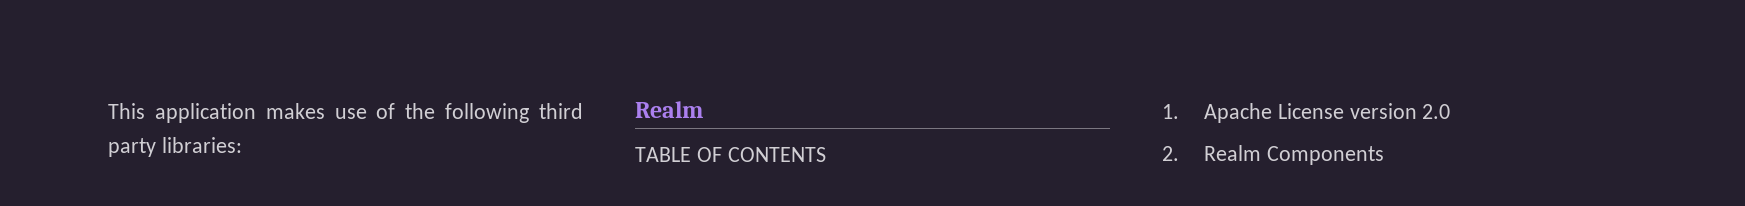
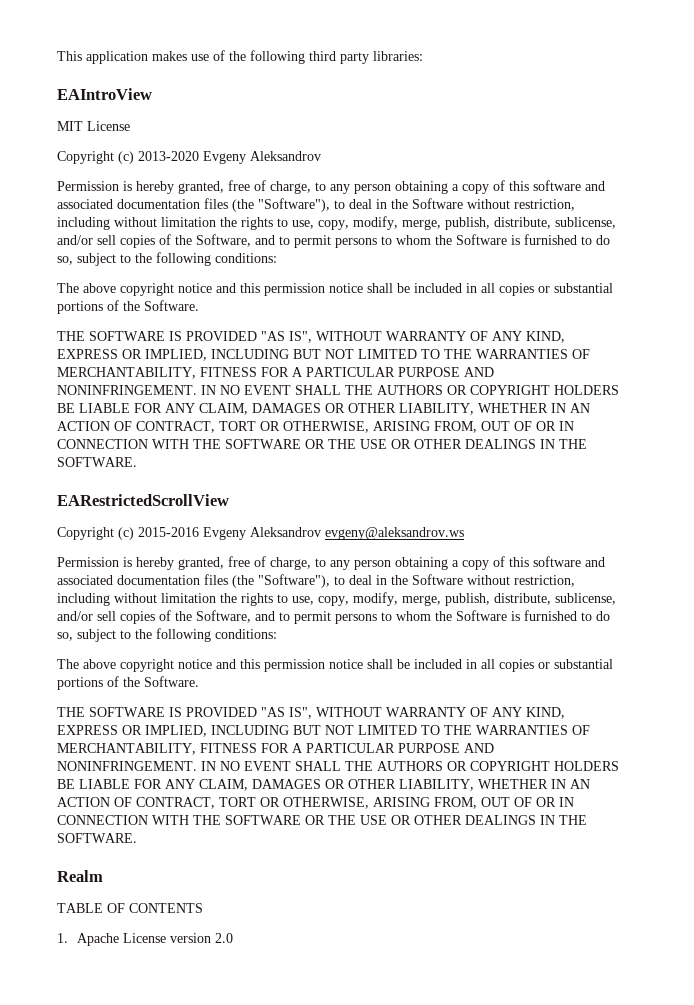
(242, 145) none -> [57,88,152,100] [57,121,130,131] [57,151,321,164] [57,180,605,194] [57,198,575,212] [57,216,616,230] [57,234,610,248] [57,252,277,266] [57,283,613,296] [57,300,199,314] [57,331,565,343] [57,349,590,361] [57,367,494,379] [57,385,619,395] [57,403,590,415] [57,421,574,433] [57,439,587,449] [57,457,137,467] [57,494,229,506] [57,527,464,540] [57,556,605,570] [57,574,575,588] [57,592,616,606] [57,610,610,624] [57,628,277,642] [57,659,613,672] [57,676,199,690] [57,707,565,719] [57,725,590,737] [57,743,494,755] [57,761,619,771] [57,779,590,791] [57,797,574,809] [57,815,587,825] [57,833,137,843] // EAIntroView // MIT License // Copyright (c) 2013-2020 Evgeny Aleksandrov // Permission is hereby granted, free of charge, to any person obtaining a copy of this software and associated documentation files (the "Software"), to deal in the Software without restriction, including without limitation the rights to use, copy, modify, merge, publish, distribute, sublicense, and/or sell copies of the Software, and to permit persons to whom the Software is furnished to do so, subject to the following conditions: // The above copyright notice and this permission notice shall be included in all copies or substantial portions of the Software. // THE SOFTWARE IS PROVIDED "AS IS", WITHOUT WARRANTY OF ANY KIND, EXPRESS OR IMPLIED, INCLUDING BUT NOT LIMITED TO THE WARRANTIES OF MERCHANTABILITY, FITNESS FOR A PARTICULAR PURPOSE AND NONINFRINGEMENT. IN NO EVENT SHALL THE AUTHORS OR COPYRIGHT HOLDERS BE LIABLE FOR ANY CLAIM, DAMAGES OR OTHER LIABILITY, WHETHER IN AN ACTION OF CONTRACT, TORT OR OTHERWISE, ARISING FROM, OUT OF OR IN CONNECTION WITH THE SOFTWARE OR THE USE OR OTHER DEALINGS IN THE SOFTWARE. // EARestrictedScrollView // Copyright (c) 2015-2016 Evgeny Aleksandrov evgeny@aleksandrov.ws // Permission is hereby granted, free of charge, to any person obtaining a copy of this software and associated documentation files (the "Software"), to deal in the Software without restriction, including without limitation the rights to use, copy, modify, merge, publish, distribute, sublicense, and/or sell copies of the Software, and to permit persons to whom the Software is furnished to do so, subject to the following conditions: // The above copyright notice and this permission notice shall be included in all copies or substantial portions of the Software. // THE SOFTWARE IS PROVIDED "AS IS", WITHOUT WARRANTY OF ANY KIND, EXPRESS OR IMPLIED, INCLUDING BUT NOT LIMITED TO THE WARRANTIES OF MERCHANTABILITY, FITNESS FOR A PARTICULAR PURPOSE AND NONINFRINGEMENT. IN NO EVENT SHALL THE AUTHORS OR COPYRIGHT HOLDERS BE LIABLE FOR ANY CLAIM, DAMAGES OR OTHER LIABILITY, WHETHER IN AN ACTION OF CONTRACT, TORT OR OTHERWISE, ARISING FROM, OUT OF OR IN CONNECTION WITH THE SOFTWARE OR THE USE OR OTHER DEALINGS IN THE SOFTWARE.
[1162,145,1384,165] // 2. Realm Components -> (234, 938) none

